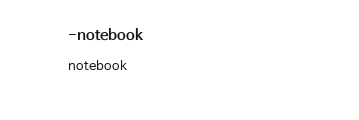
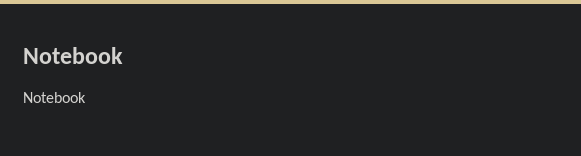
[68,28,144,41] [68,60,127,71] -notebook // notebook -> [23,47,123,64] [23,92,86,103] Notebook // Notebook

